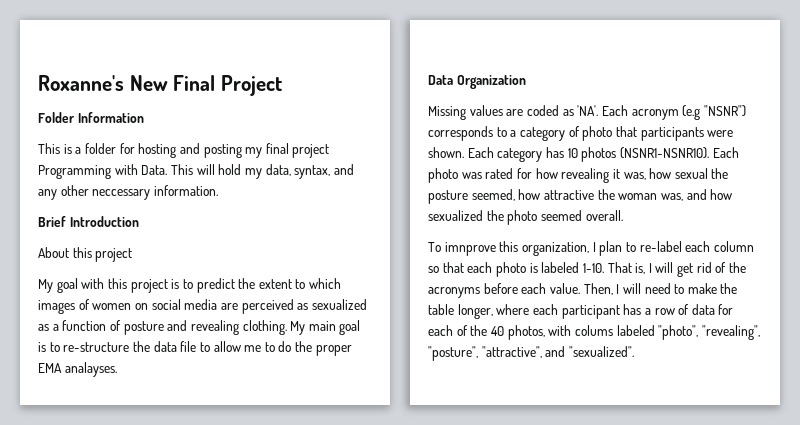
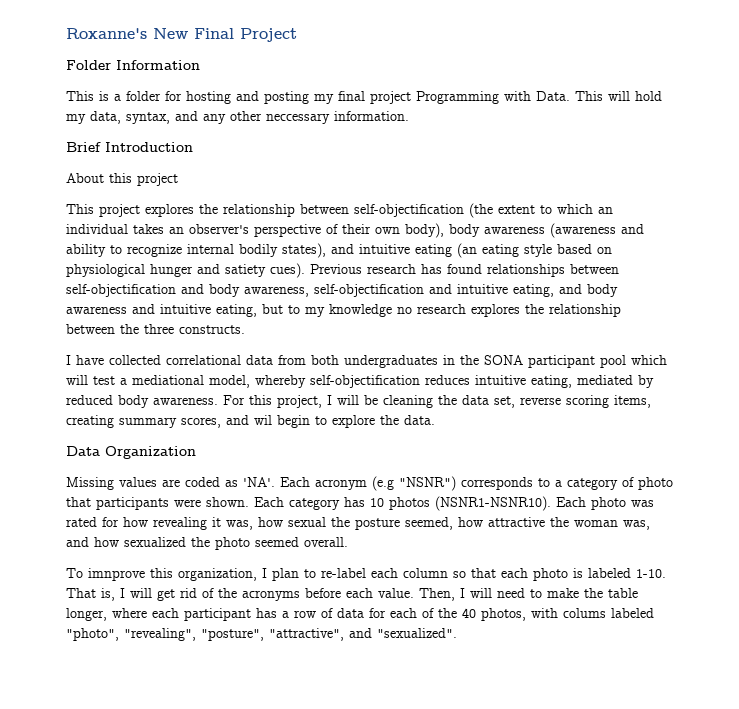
[38,278,342,293] [38,299,367,314] [38,320,361,335] [38,341,352,356] [38,362,117,377] My goal with this project is to predict the extent to which images of women on social media are perceived as sexualized as a function of posture and revealing clothing. My main goal is to re-structure the data file to allow me to do the proper EMA analayses. -> [66,203,613,218] [66,223,644,238] [66,243,612,258] [66,263,619,278] [66,284,618,297] [66,304,621,317] [66,324,245,334] [66,355,667,368] [66,375,654,388] [66,395,651,408] [66,415,435,428] This project explores the relationship between self-objectification (the extent to which an individual takes an observer's perspective of their own body), body awareness (awareness and ability to recognize internal bodily states), and intuitive eating (an eating style based on physiological hunger and satiety cues). Previous research has found relationships between self-objectification and body awareness, self-objectification and intuitive eating, and body awareness and intuitive eating, but to my knowledge no research explores the relationship between the three constructs. // I have collected correlational data from both undergraduates in the SONA participant pool which will test a mediational model, whereby self-objectification reduces intuitive eating, mediated by reduced body awareness. For this project, I will be cleaning the data set, reverse scoring items, creating summary scores, and wil begin to explore the data.

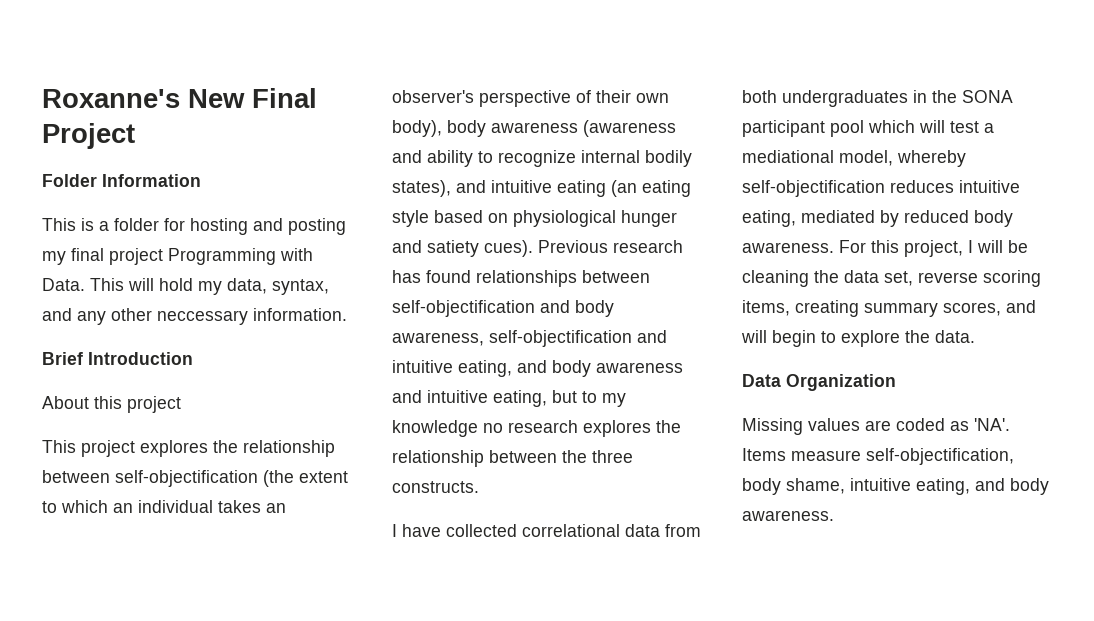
[254,415,272,425] wil -> [741,330,767,343] will
[280,476,673,491] [66,496,654,511] [66,517,650,530] [66,537,348,550] [66,568,666,581] [66,588,638,601] [66,608,654,621] [66,628,457,641] Each acronym (e.g "NSNR") corresponds to a category of photo that participants were shown. Each category has 10 photos (NSNR1-NSNR10). Each photo was rated for how revealing it was, how sexual the posture seemed, how attractive the woman was, and how sexualized the photo seemed overall. // To imnprove this organization, I plan to re-label each column so that each photo is labeled 1-10. That is, I will get rid of the acronyms before each value. Then, I will need to make the table longer, where each participant has a row of data for each of the 40 photos, with colums labeled "photo", "revealing", "posture", "attractive", and "sexualized". -> [742,448,1014,465] [742,478,1049,495] [742,510,834,521] Items measure self-objectification, body shame, intuitive eating, and body awareness.

